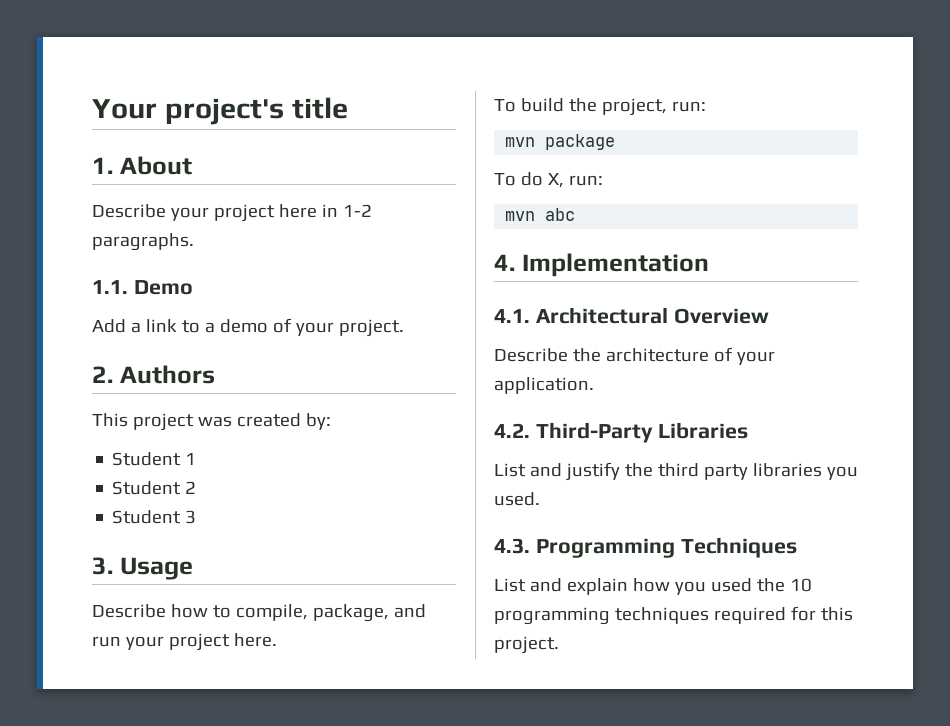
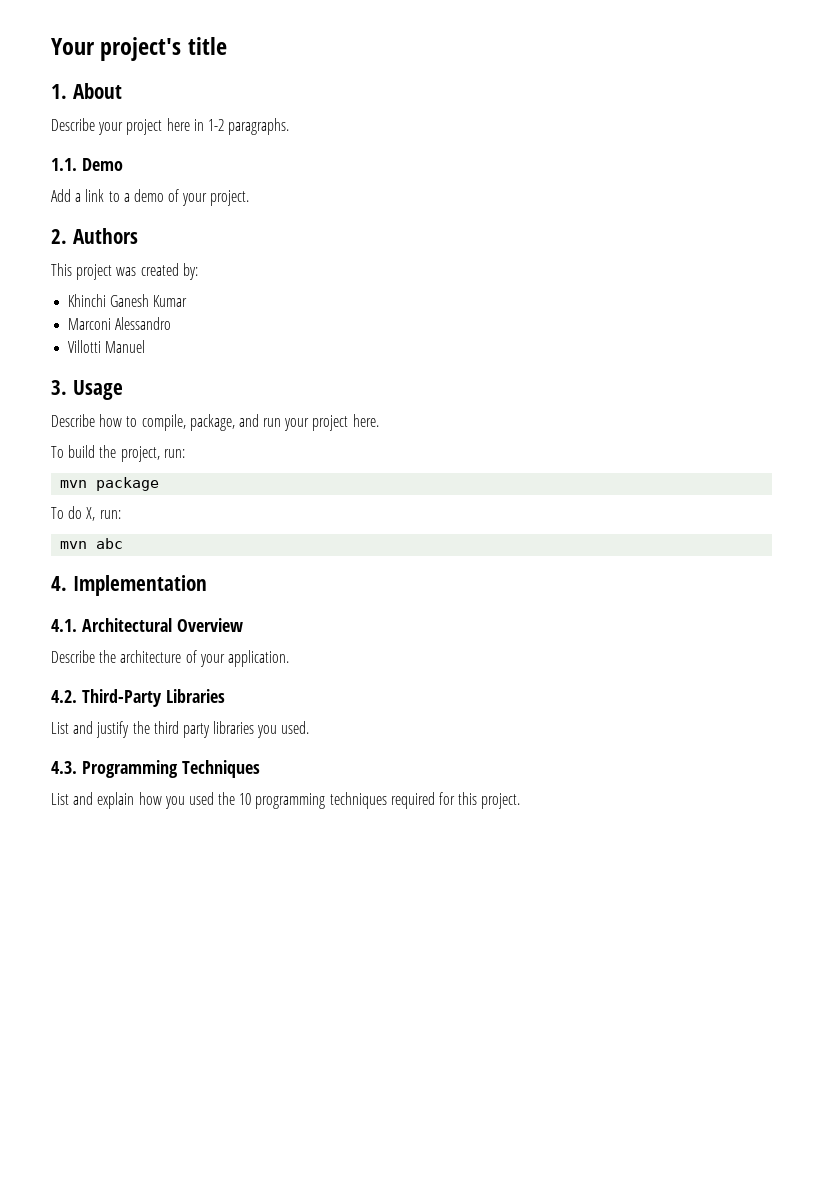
[112,452,197,466] [112,481,197,495] [112,510,197,524] Student 1 // Student 2 // Student 3 -> [68,294,188,307] [68,317,172,330] [68,340,146,353] Khinchi Ganesh Kumar // Marconi Alessandro // Villotti Manuel

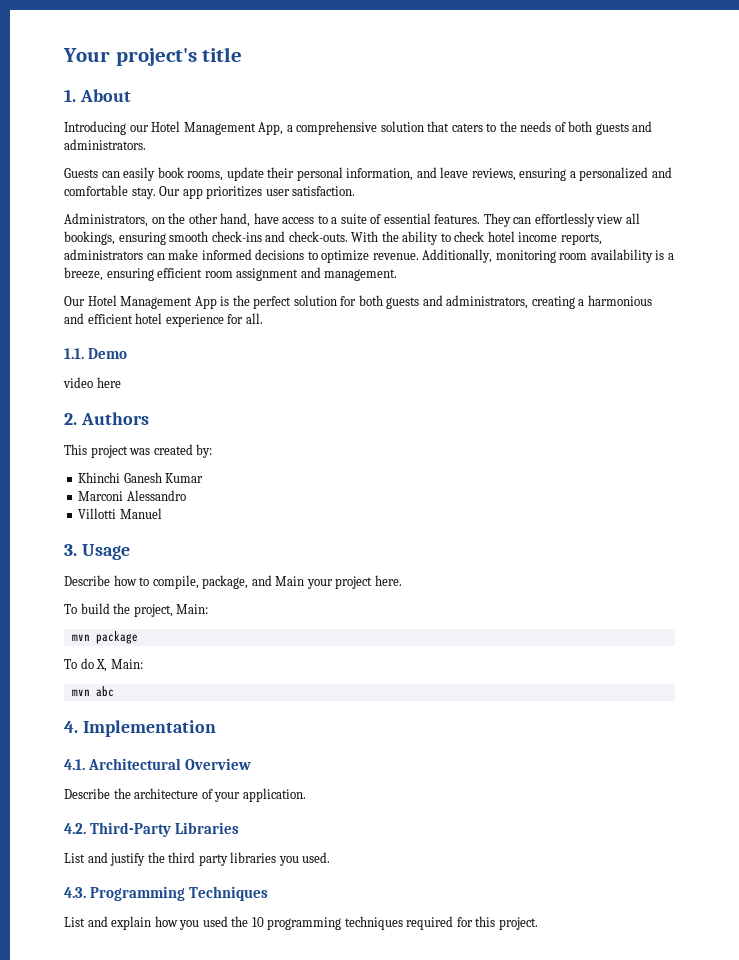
[51,118,290,135] [51,158,123,171] [51,189,250,206] Describe your project here in 1-2 paragraphs. // 1.1. Demo // Add a link to a demo of your project. -> [64,121,653,135] [64,139,146,150] [64,167,672,181] [64,185,356,199] [64,213,640,227] [64,231,602,245] [64,249,674,263] [64,267,398,281] [64,295,652,309] [64,313,263,327] [64,348,128,359] [63,377,121,388] Introducing our Hotel Management App, a comprehensive solution that caters to the needs of both guests and administrators. // Guests can easily book rooms, update their personal information, and leave reviews, ensuring a personalized and comfortable stay. Our app prioritizes user satisfaction. // Administrators, on the other hand, have access to a suite of essential features. They can effortlessly view all bookings, ensuring smooth check-ins and check-outs. With the ability to check hotel income reports, administrators can make informed decisions to optimize revenue. Additionally, monitoring room availability is a breeze, ensuring efficient room assignment and management. // Our Hotel Management App is the perfect solution for both guests and administrators, creating a harmonious and efficient hotel experience for all. // 1.1. Demo // video here
[263,418,282,427] run -> [275,576,305,586] Main
[163,449,185,458] run: -> [176,604,209,614] Main:
[99,510,121,519] run: -> [110,659,143,669] Main:

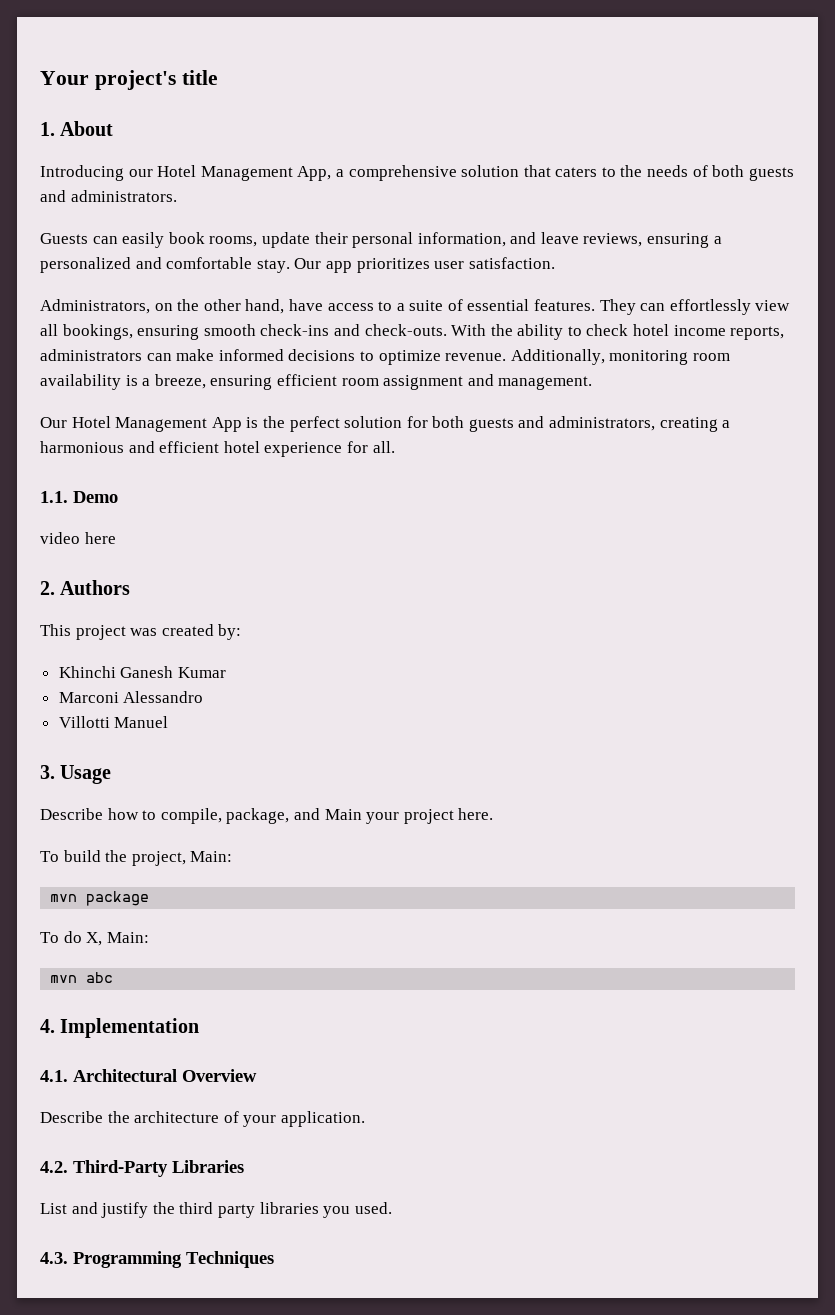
[64,916,538,930] // List and explain how you used the 10 programming techniques required for this project. -> (274, 1259) none

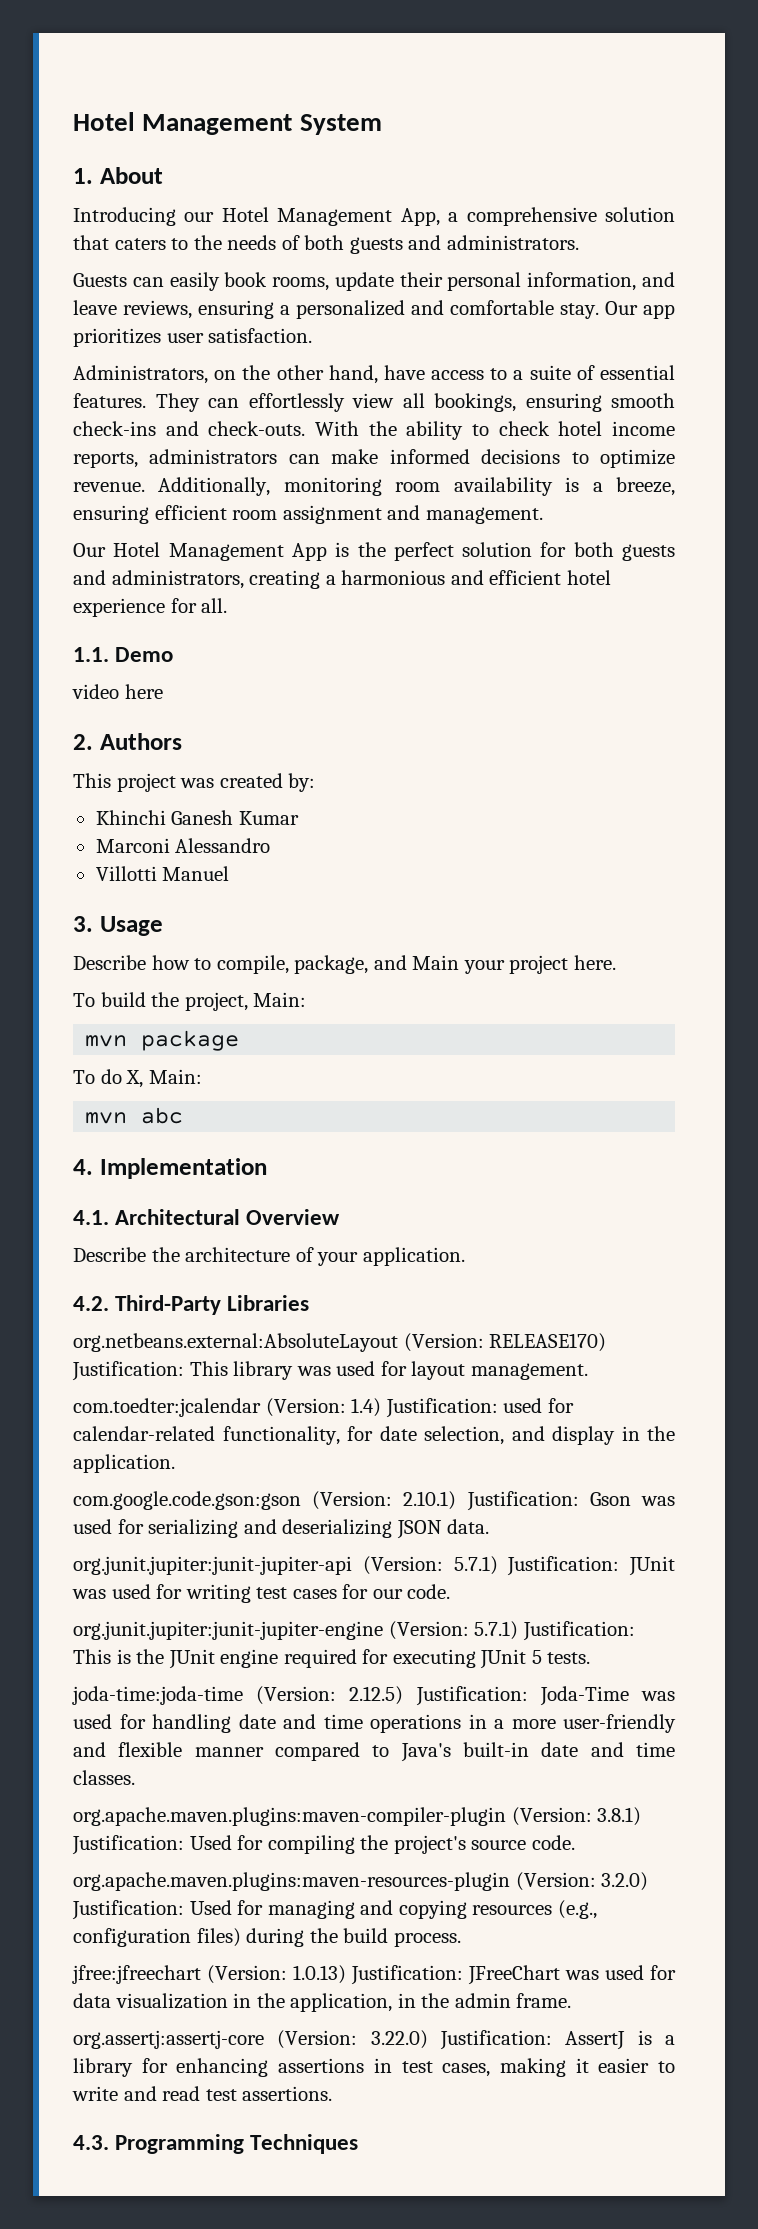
[40,70,218,90] Your project's title -> [73,112,382,135] Hotel Management System
[40,1202,392,1218] List and justify the third party libraries you used. -> [73,1333,607,1352] [72,1361,588,1381] [73,1398,574,1418] [73,1426,675,1445] [73,1454,175,1473] [73,1491,676,1511] [73,1519,490,1539] [73,1556,675,1576] [72,1584,451,1603] [73,1621,635,1641] [73,1649,591,1669] [72,1686,675,1706] [73,1714,676,1733] [73,1742,675,1762] [73,1770,135,1785] [73,1807,642,1826] [72,1835,575,1855] [73,1872,649,1891] [72,1900,597,1920] [73,1928,461,1947] [72,1965,676,1985] [73,1993,572,2012] [73,2030,675,2050] [73,2058,675,2077] [72,2086,333,2101] org.netbeans.external:AbsoluteLayout (Version: RELEASE170) Justification: This library was used for layout management. // com.toedter:jcalendar (Version: 1.4) Justification: used for calendar-related functionality, for date selection, and display in the application. // com.google.code.gson:gson (Version: 2.10.1) Justification: Gson was used for serializing and deserializing JSON data. // org.junit.jupiter:junit-jupiter-api (Version: 5.7.1) Justification: JUnit was used for writing test cases for our code. // org.junit.jupiter:junit-jupiter-engine (Version: 5.7.1) Justification: This is the JUnit engine required for executing JUnit 5 tests. // joda-time:joda-time (Version: 2.12.5) Justification: Joda-Time was used for handling date and time operations in a more user-friendly and flexible manner compared to Java's built-in date and time classes. // org.apache.maven.plugins:maven-compiler-plugin (Version: 3.8.1) Justification: Used for compiling the project's source code. // org.apache.maven.plugins:maven-resources-plugin (Version: 3.2.0) Justification: Used for managing and copying resources (e.g., configuration files) during the build process. // jfree:jfreechart (Version: 1.0.13) Justification: JFreeChart was used for data visualization in the application, in the admin frame. // org.assertj:assertj-core (Version: 3.22.0) Justification: AssertJ is a library for enhancing assertions in test cases, making it easier to write and read test assertions.

